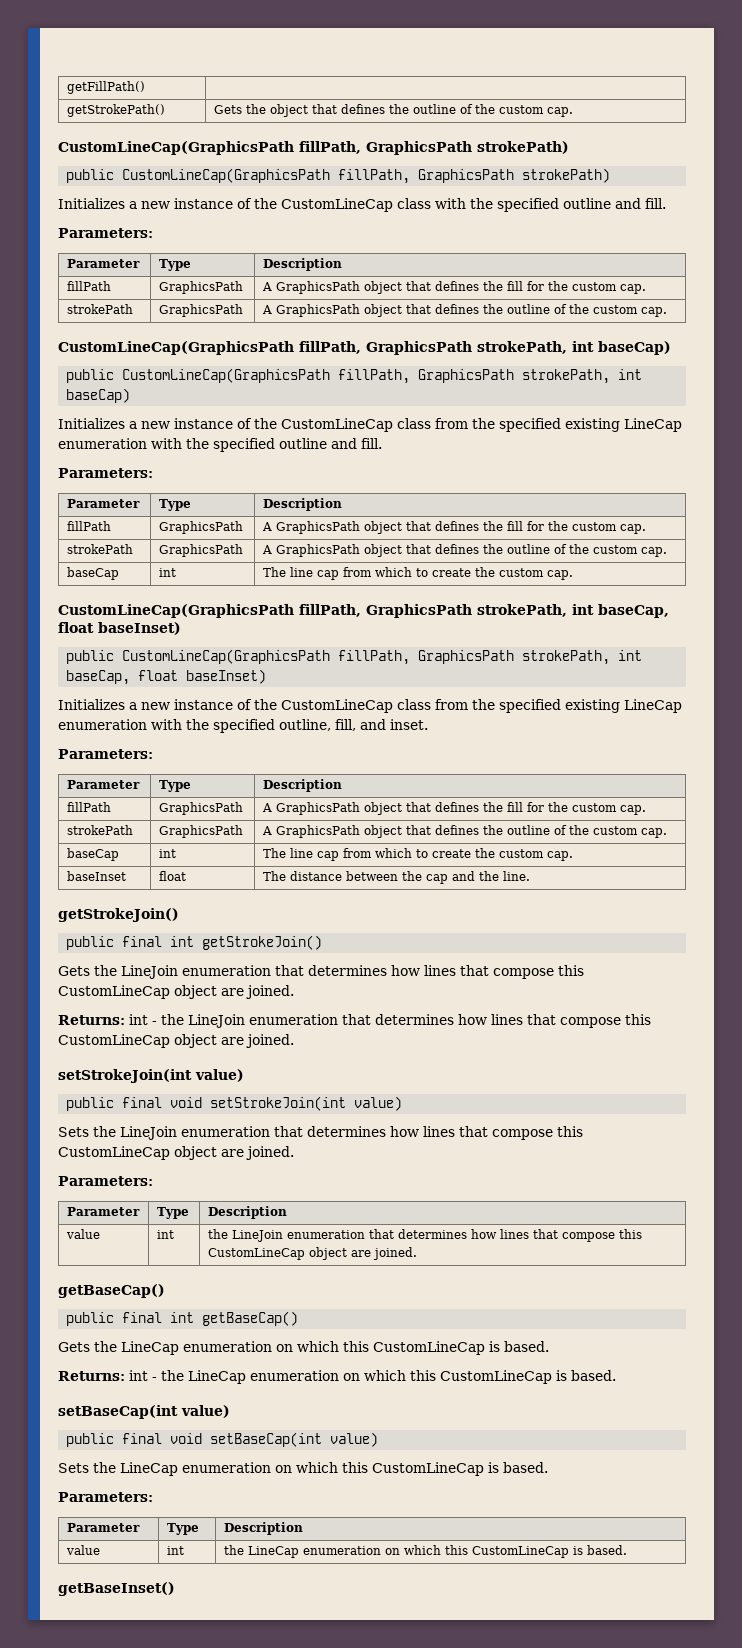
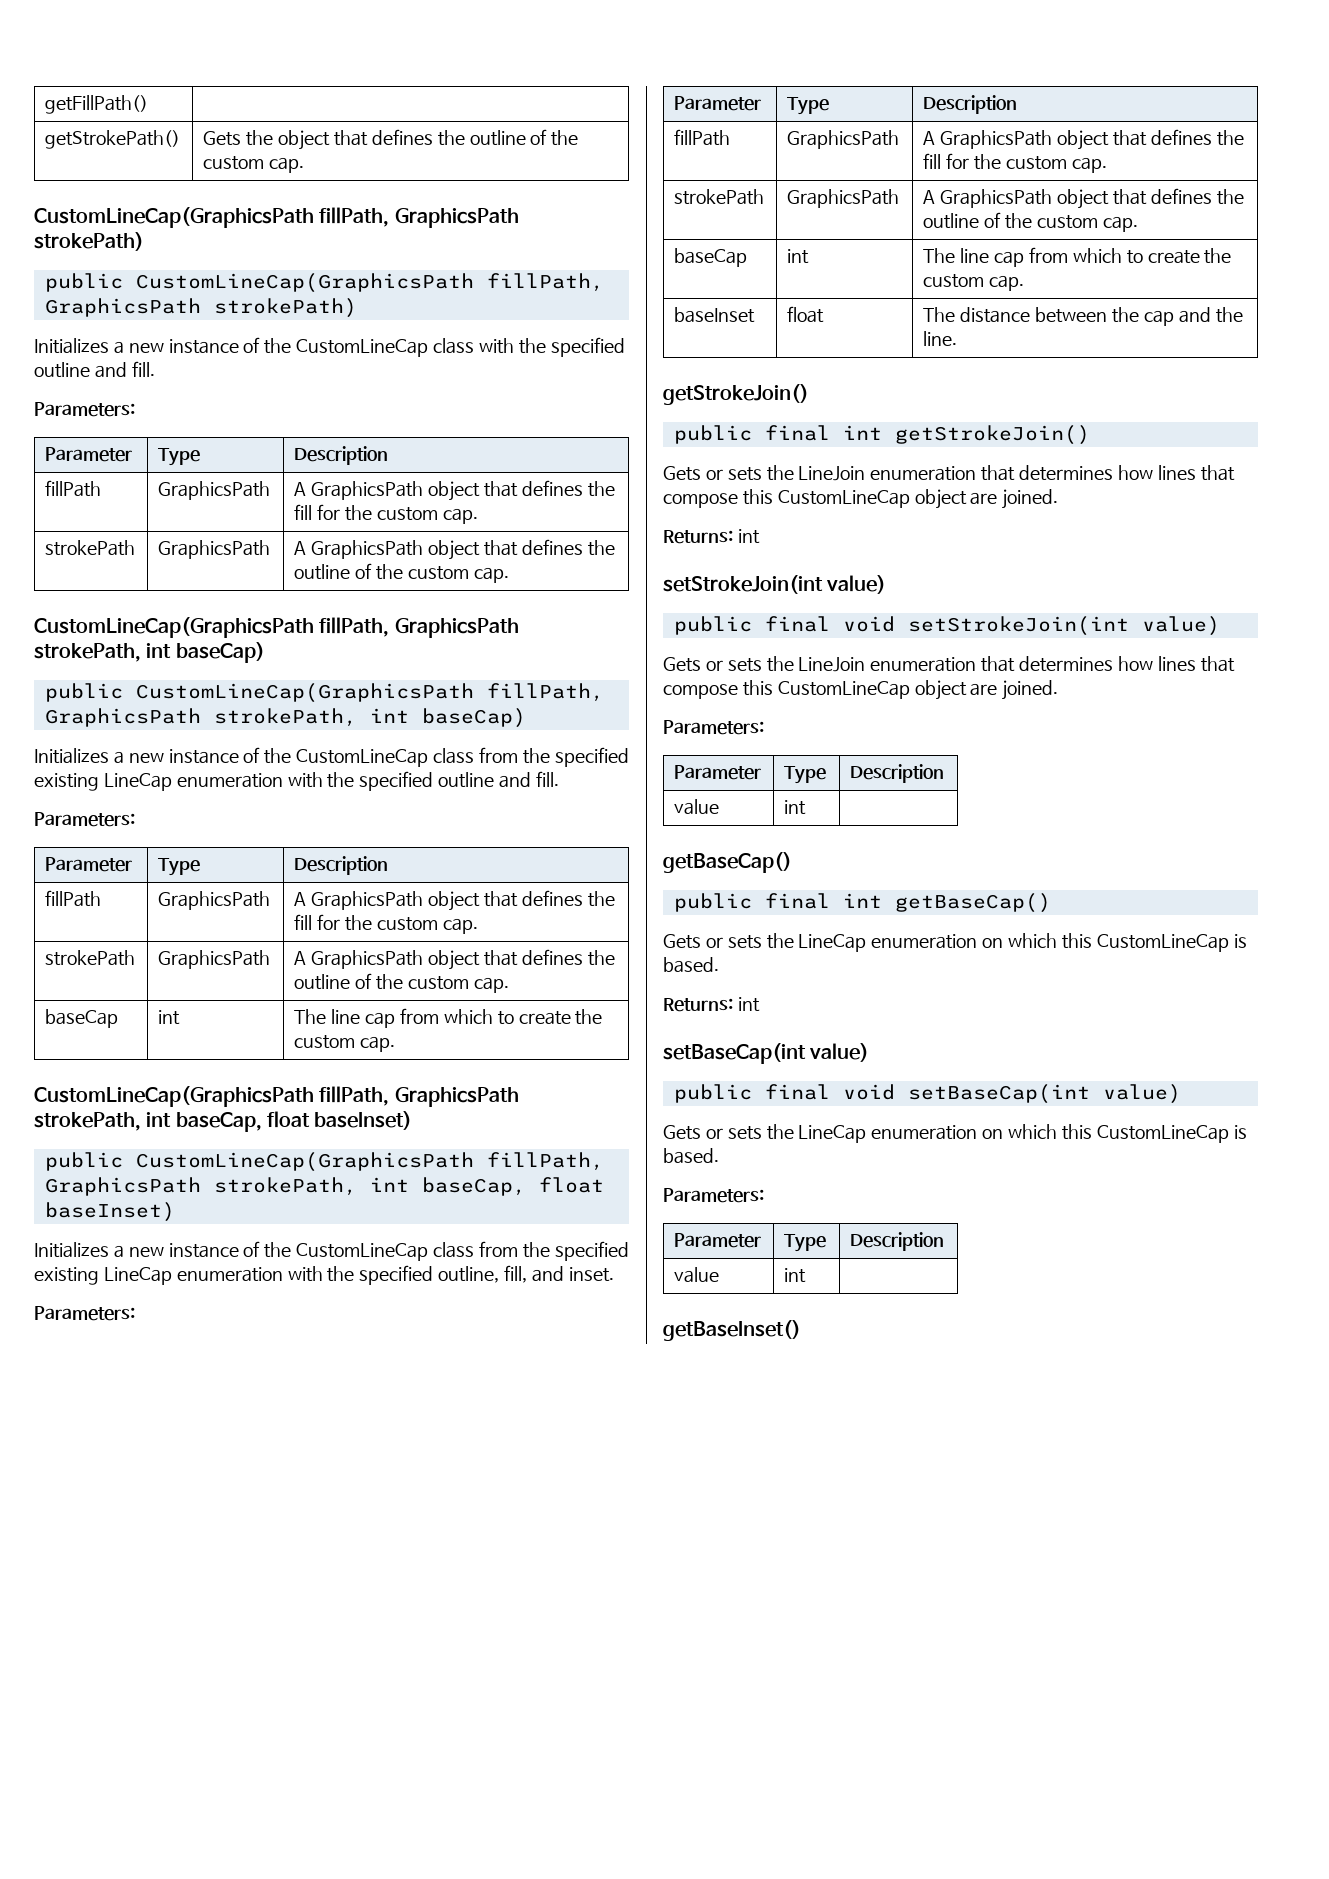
(90, 971) none -> [705,467,762,481] or sets
[152,1014,651,1028] [58,1034,294,1048] - the LineJoin enumeration that determines how lines that compose this CustomLineCap object are joined. -> (760, 536) none
[58,1127,89,1137] Sets -> [663,657,762,672] Gets or sets
[207,1229,642,1242] [207,1247,417,1260] the LineJoin enumeration that determines how lines that compose this CustomLineCap object are joined. -> (807, 807) none
(90, 1347) none -> [705,935,762,949] or sets
[152,1370,616,1384] - the LineCap enumeration on which this CustomLineCap is based. -> (760, 1004) none
[58,1463,89,1473] Sets -> [663,1125,762,1140] Gets or sets
[223,1545,627,1558] the LineCap enumeration on which this CustomLineCap is based. -> (807, 1275) none

